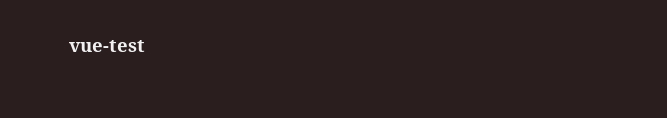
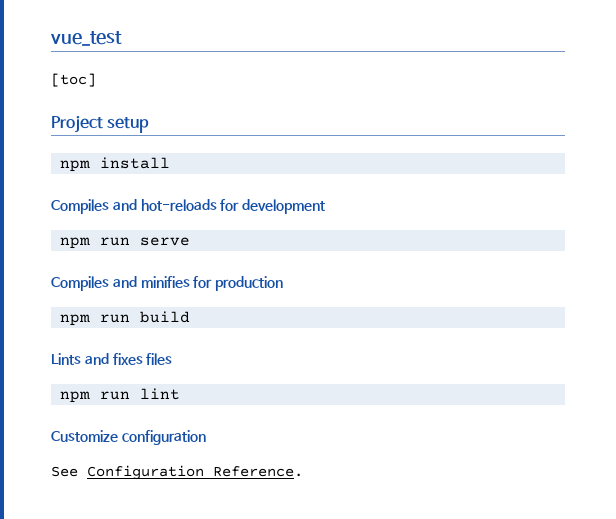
[69,40,145,52] vue-test -> [50,31,122,46] [51,73,96,87] [51,115,150,133] [60,157,171,172] [51,199,326,214] [60,237,191,249] [51,276,284,291] [60,311,191,326] [51,353,173,365] [60,388,181,403] [51,430,206,445] [51,465,303,480] vue_test // [toc] // Project setup // npm install // Compiles and hot-reloads for development // npm run serve // Compiles and minifies for production // npm run build // Lints and fixes files // npm run lint // Customize configuration // See Configuration Reference.

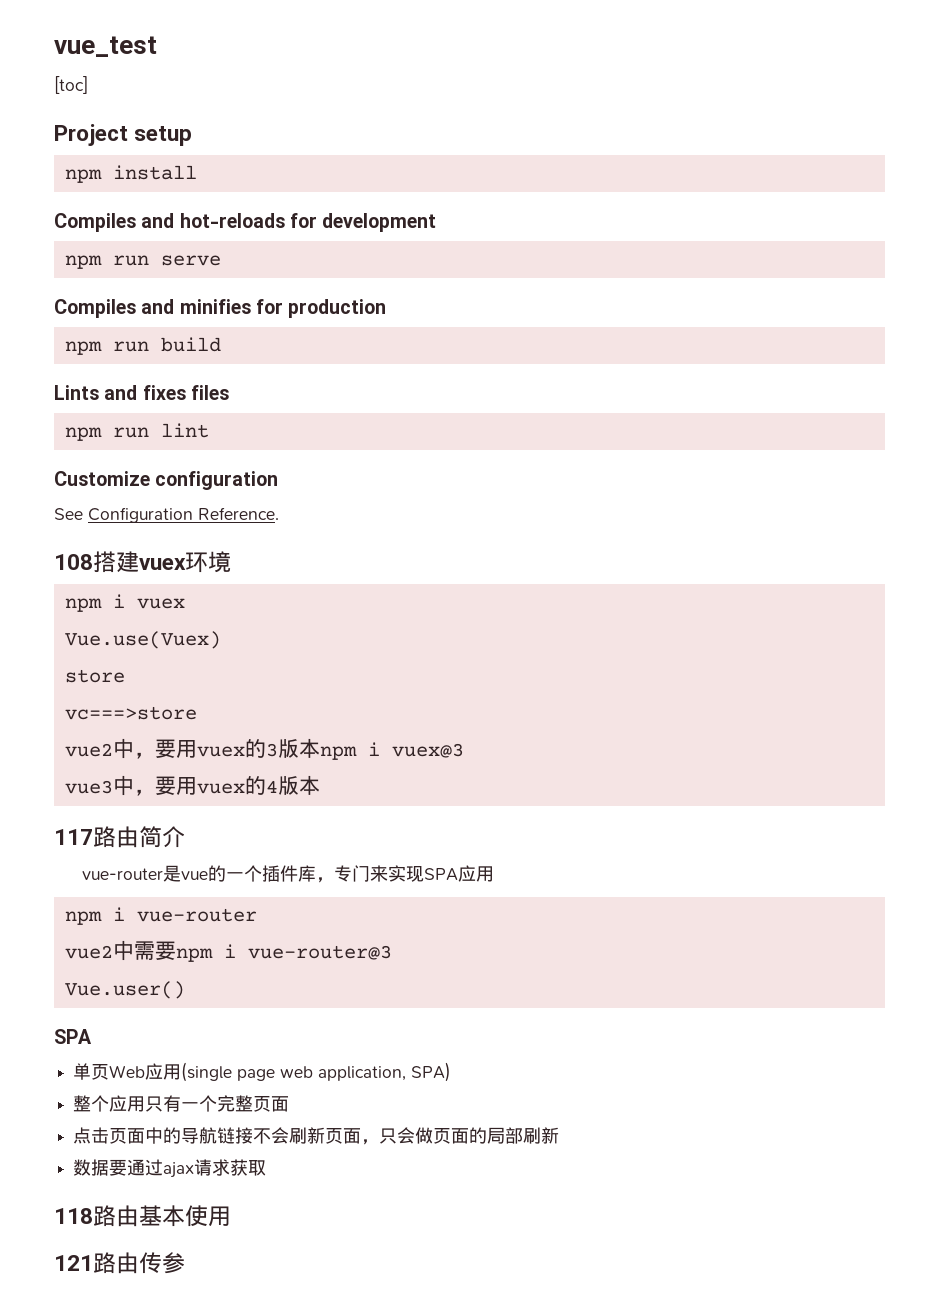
(303, 471) none -> [54,551,231,573] [64,594,185,612] [64,631,221,649] [64,669,125,683] [64,706,197,720] [64,738,464,760] [64,775,320,796] [54,826,185,848] [82,865,495,883] [64,907,257,925] [64,940,392,962] [64,981,185,999] [54,1029,92,1044] [73,1062,452,1082] [73,1095,290,1112] [73,1127,560,1145] [73,1159,267,1178] [54,1205,231,1227] [54,1252,185,1274] // 108搭建vuex环境 // npm i vuex // Vue.use(Vuex) // store // vc===>store // vue2中，要用vuex的3版本npm i vuex@3 // vue3中，要用vuex的4版本 // 117路由简介 // vue-router是vue的一个插件库，专门来实现SPA应用 // npm i vue-router // vue2中需要npm i vue-router@3 // Vue.user() // SPA // 单页Web应用(single page web application, SPA) // 整个应用只有一个完整页面 // 点击页面中的导航链接不会刷新页面，只会做页面的局部刷新 // 数据要通过ajax请求获取 // 118路由基本使用 // 121路由传参

